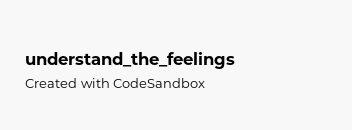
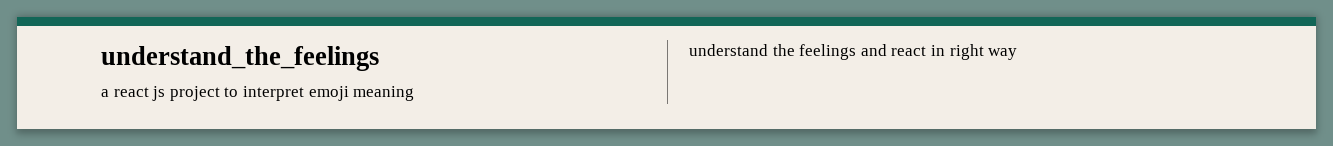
[25,78,206,88] Created with CodeSandbox -> [101,86,415,101] [689,44,1018,60] a react js project to interpret emoji meaning // understand the feelings and react in right way

